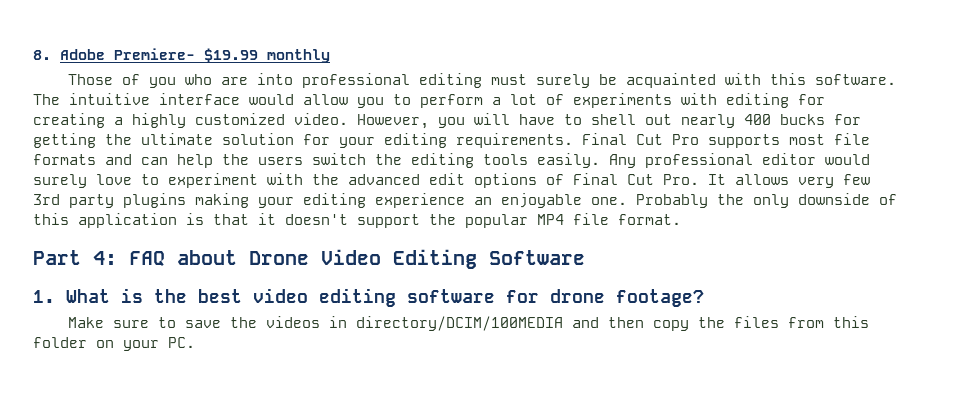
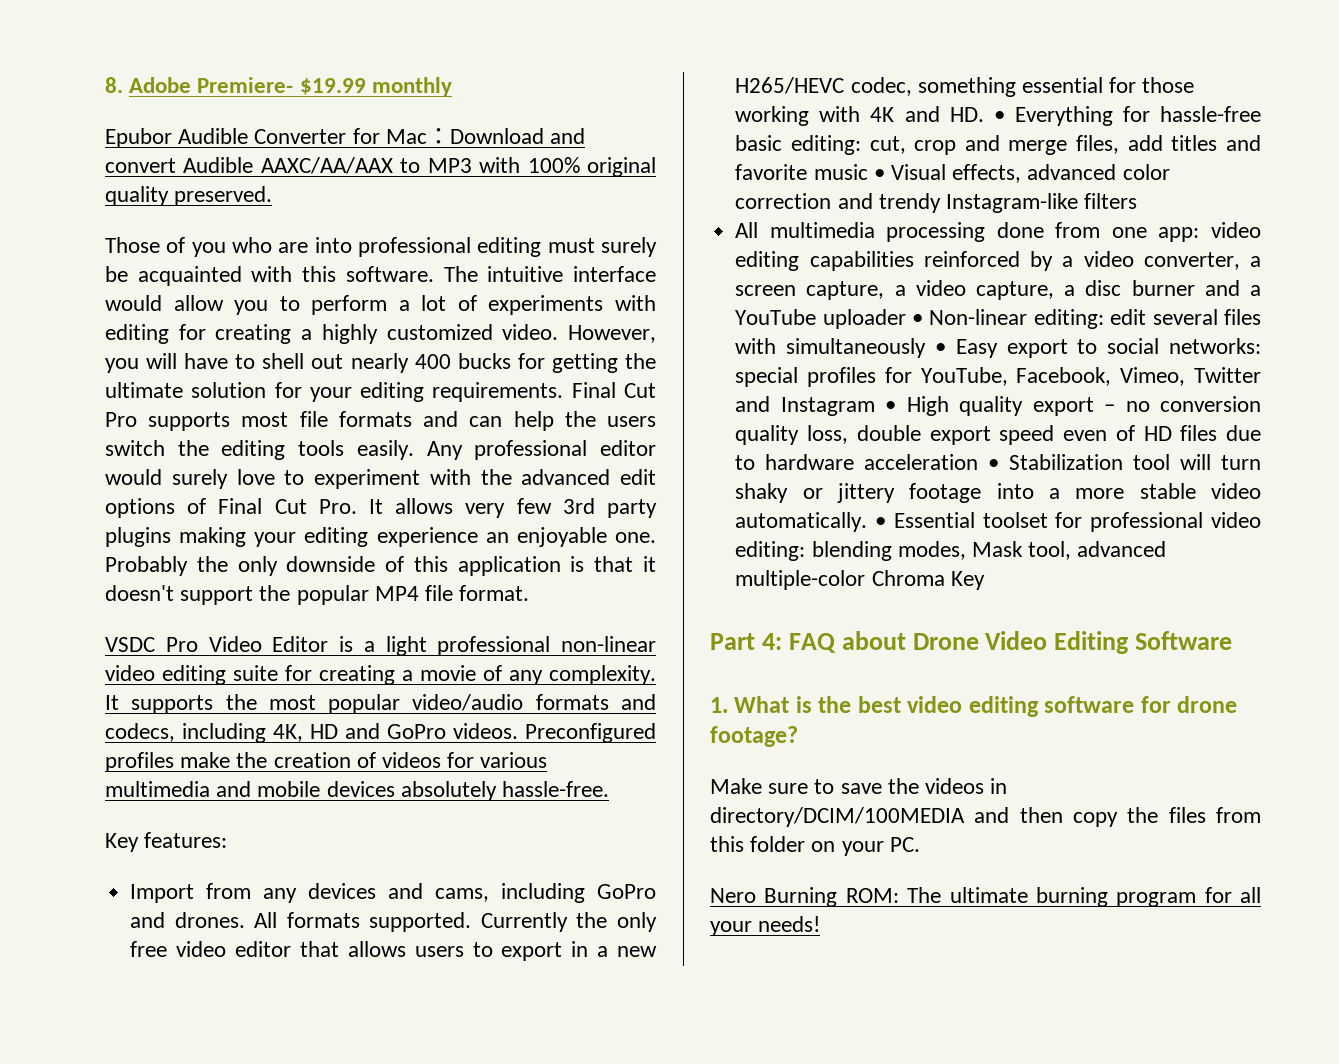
(330, 56) none -> [105,128,586,148] [105,157,657,177] [105,186,273,206] // Epubor Audible Converter for Mac：Download and convert Audible AAXC/AA/AAX to MP3 with 100% original quality preserved.
(681, 219) none -> [105,636,656,656] [105,665,656,685] [105,694,656,714] [105,723,656,743] [105,752,548,772] [105,781,610,801] [105,832,228,852] [130,883,656,903] [130,912,657,932] [130,941,657,961] [735,77,1195,97] [735,106,1261,126] [735,135,1261,155] [735,164,1170,183] [735,193,1138,213] [735,222,1261,242] [735,251,1261,271] [735,280,1261,300] [735,309,1261,329] [735,338,1261,358] [735,367,1261,387] [735,396,1261,416] [735,425,1261,445] [735,454,1261,470] [735,483,1261,503] [735,512,1261,532] [735,541,1167,561] [735,570,985,590] // VSDC Pro Video Editor is a light professional non-linear video editing suite for creating a movie of any complexity. It supports the most popular video/audio formats and codecs, including 4K, HD and GoPro videos. Preconfigured profiles make the creation of videos for various multimedia and mobile devices absolutely hassle-free. // Key features: // Import from any devices and cams, including GoPro and drones. All formats supported. Сurrently the only free video editor that allows users to export in a new H265/HEVC codec, something essential for those working with 4K and HD. • Everything for hassle-free basic editing: cut, crop and merge files, add titles and favorite music • Visual effects, advanced color correction and trendy Instagram-like filters // All multimedia processing done from one app: video editing capabilities reinforced by a video converter, a screen capture, a video capture, a disc burner and a YouTube uploader • Non-linear editing: edit several files with simultaneously • Easy export to social networks: special profiles for YouTube, Facebook, Vimeo, Twitter and Instagram • High quality export – no conversion quality loss, double export speed even of HD files due to hardware acceleration • Stabilization tool will turn shaky or jittery footage into a more stable video automatically. • Essential toolset for professional video editing: blending modes, Mask tool, advanced multiple-color Chroma Key
(195, 342) none -> [710,887,1261,907] [710,916,821,936] // Nero Burning ROM: The ultimate burning program for all your needs!

